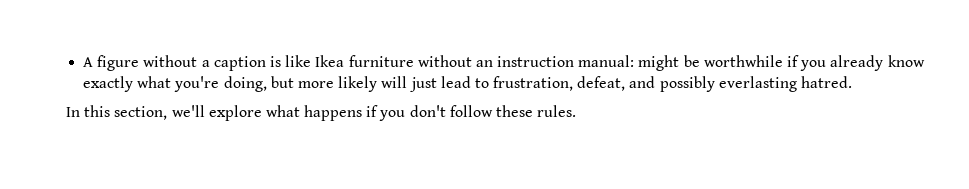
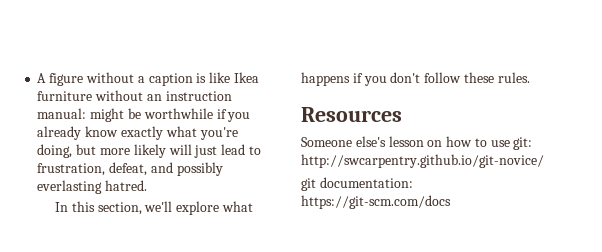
(577, 111) none -> [301,107,402,122] [301,136,533,150] [301,154,544,168] [301,177,413,191] [301,195,451,209] // Resources // Someone else's lesson on how to use git: http://swcarpentry.github.io/git-novice/ // git documentation: https://git-scm.com/docs

